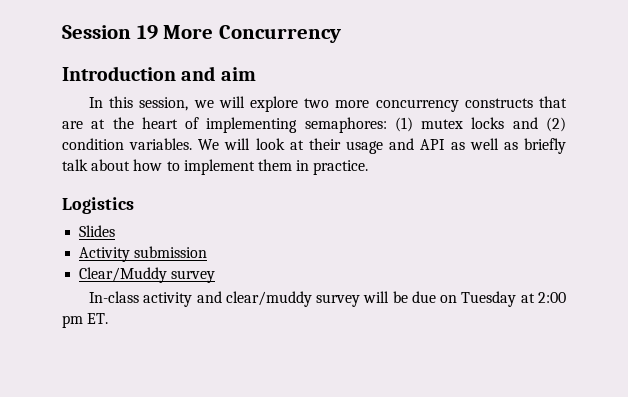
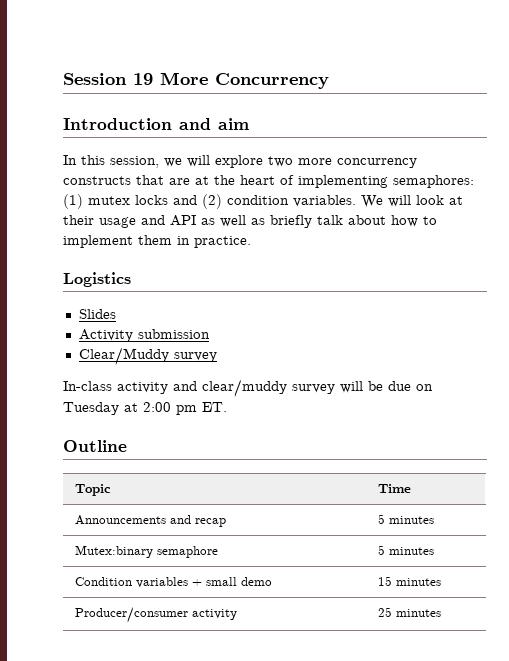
(109, 318) none -> [63,440,127,452] [74,484,111,496] [377,484,411,493] [74,515,226,527] [377,514,434,524] [74,545,218,558] [377,545,434,555] [74,577,272,588] [377,576,441,586] [74,607,237,623] [377,607,441,617] // Outline // Topic | Time // Announcements and recap | 5 minutes // Mutex:binary semaphore | 5 minutes // Condition variables + small demo | 15 minutes // Producer/consumer activity | 25 minutes

